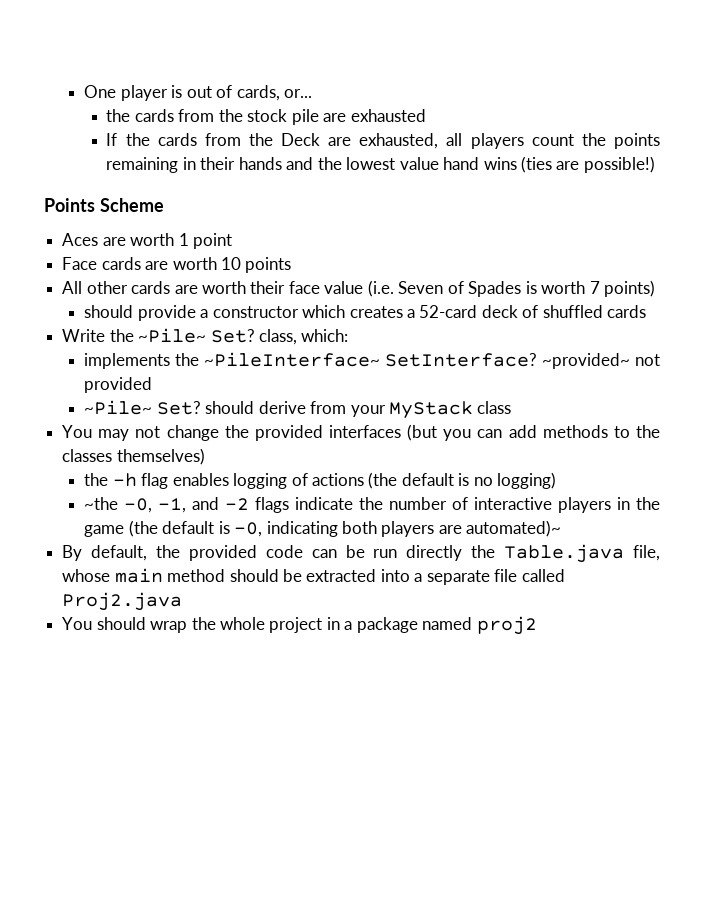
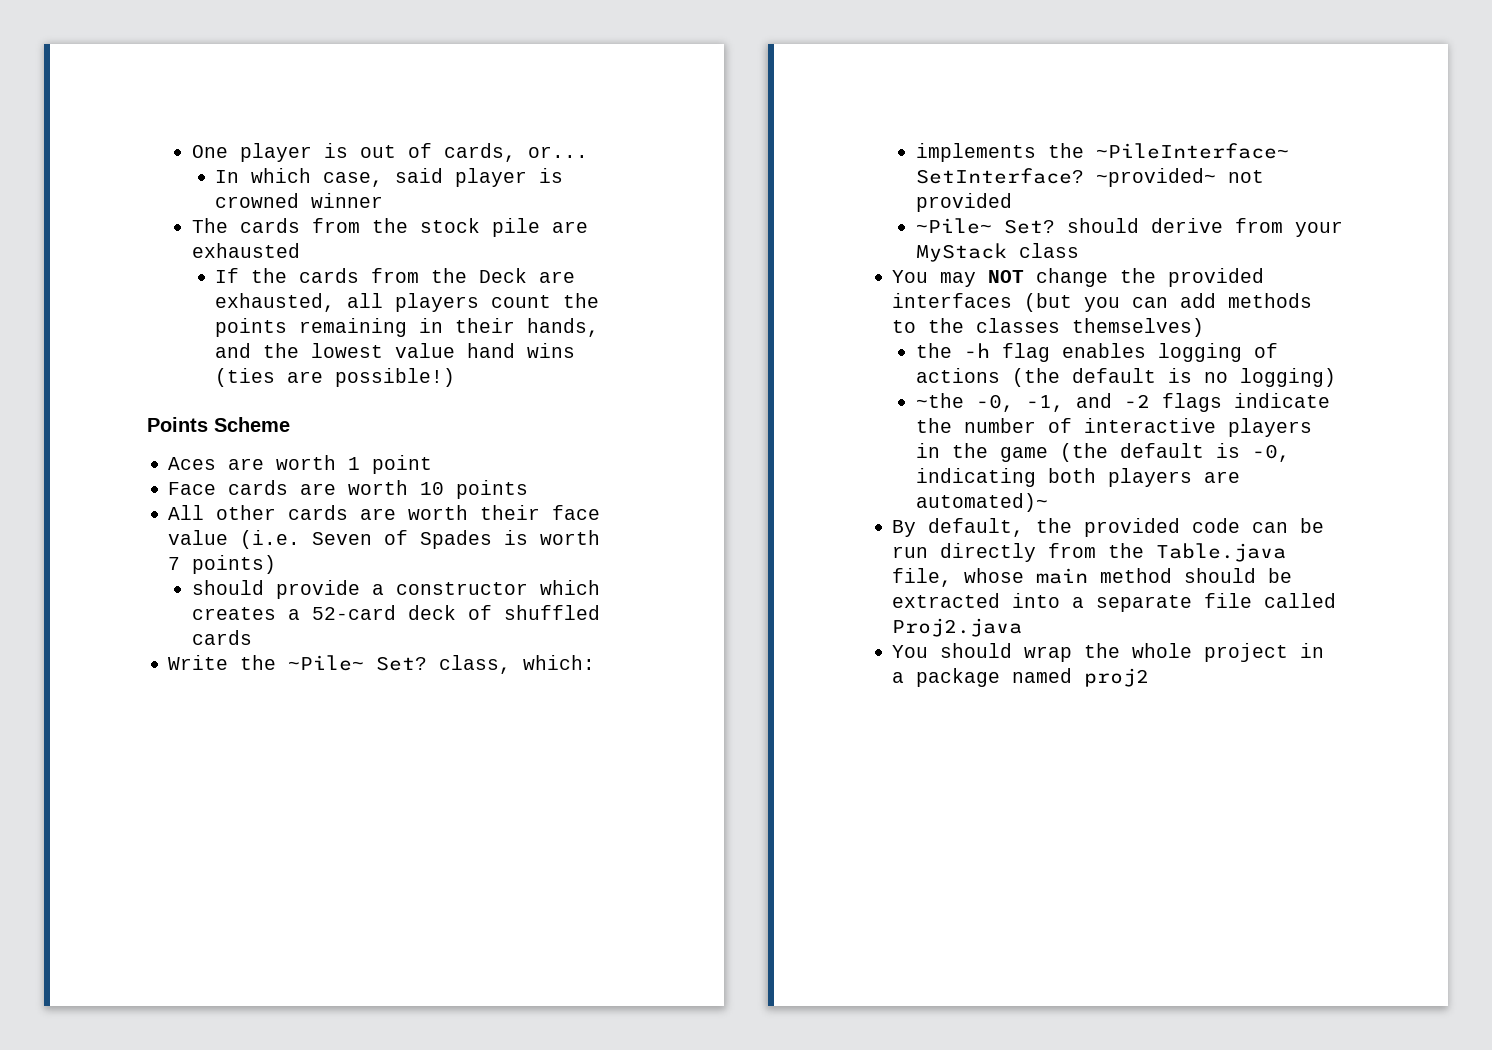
[106,109,131,122] the -> [215,168,564,187] [215,193,384,208] [191,218,228,233] In which case, said player is crowned winner // The
[238,157,282,170] hands -> [527,318,600,337] hands,
[135,426,161,438] not -> [988,270,1025,283] NOT
(463, 553) none -> [1048,543,1097,558] from

